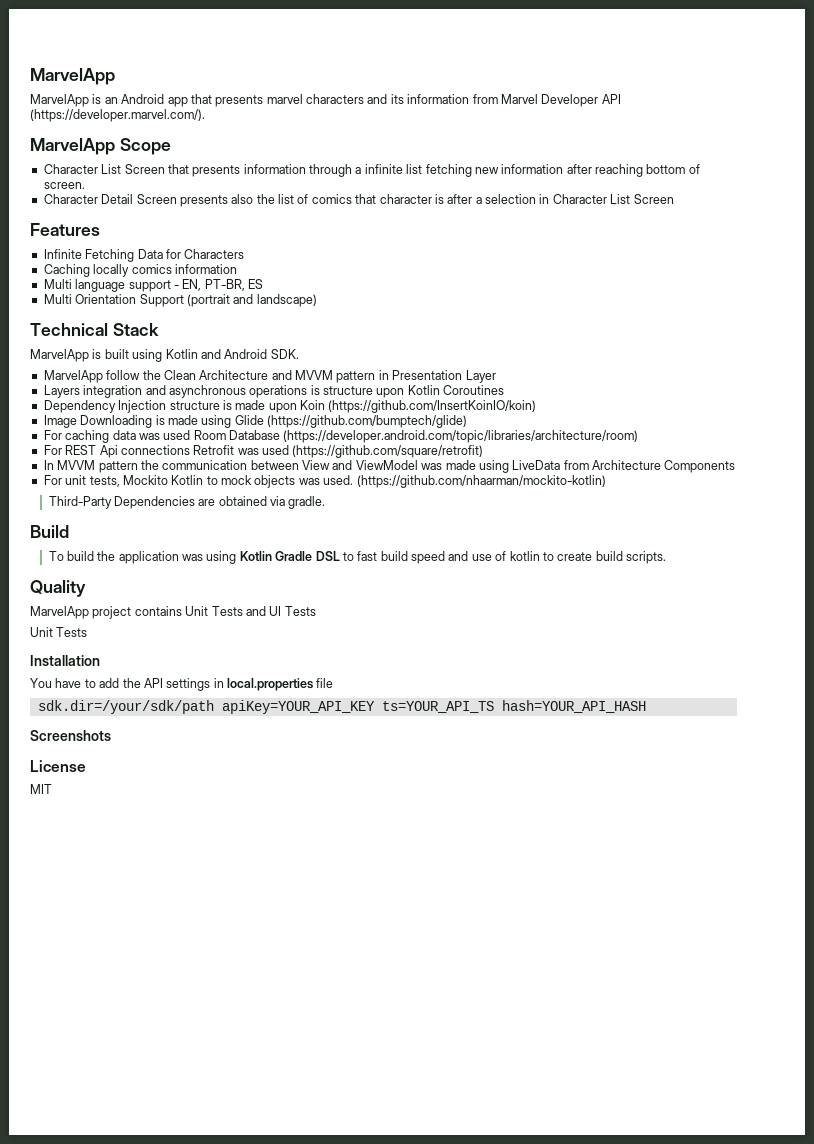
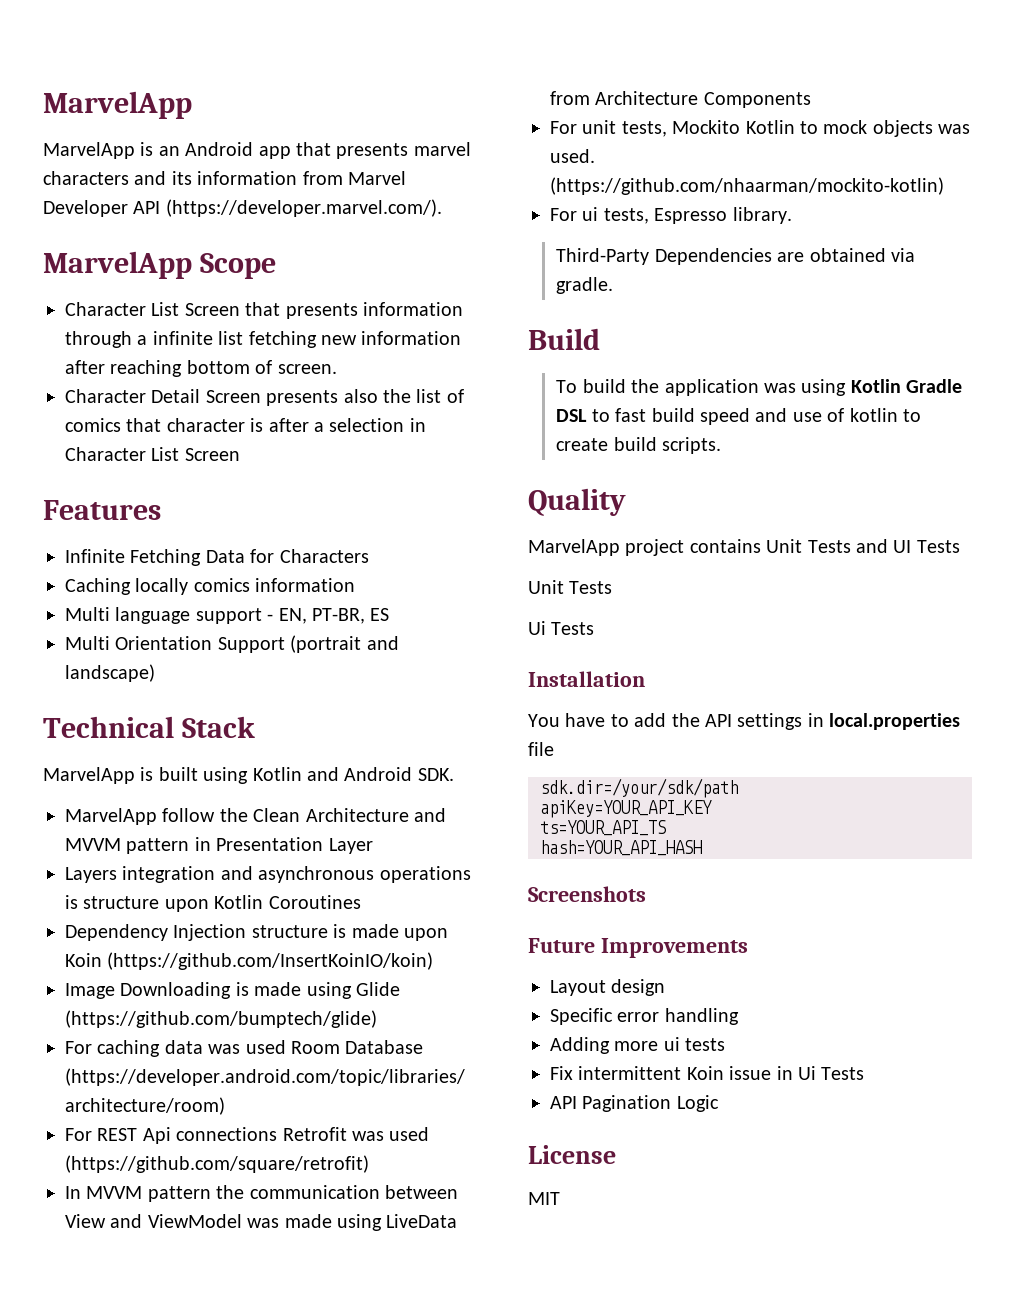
(606, 481) none -> [550,207,792,224] // For ui tests, Espresso library.
(88, 632) none -> [528,621,595,635] // Ui Tests
(214, 707) none -> (738, 788) //
(375, 707) none -> (712, 809) //
(494, 707) none -> (666, 828) //
(111, 735) none -> [528,938,748,958] [550,979,666,996] [550,1008,739,1025] [550,1037,726,1054] [550,1066,865,1080] [550,1095,719,1112] // Future Improvements // Layout design // Specific error handling // Adding more ui tests // Fix intermittent Koin issue in Ui Tests // API Pagination Logic

